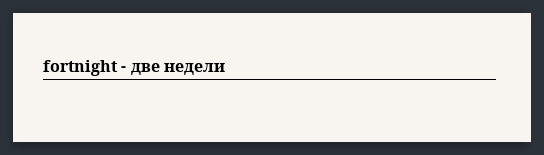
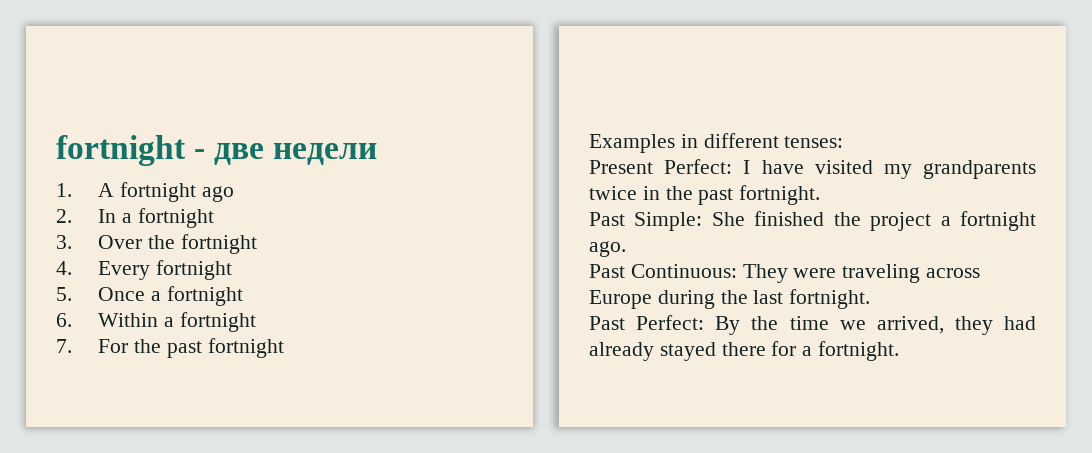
(225, 69) none -> [56,182,234,202] [56,208,214,228] [56,234,257,254] [56,260,233,280] [56,286,243,306] [56,312,256,332] [56,338,284,358] [589,133,844,153] [589,159,1036,179] [589,185,821,205] [589,211,1036,231] [589,241,626,257] [589,264,981,283] [589,289,871,309] [589,315,1036,335] [589,341,900,361] // 1. A fortnight ago // 2. In a fortnight // 3. Over the fortnight // 4. Every fortnight // 5. Once a fortnight // 6. Within a fortnight // 7. For the past fortnight // Examples in different tenses: // Present Perfect: I have visited my grandparents twice in the past fortnight. // Past Simple: She finished the project a fortnight ago. // Past Continuous: They were traveling across Europe during the last fortnight. // Past Perfect: By the time we arrived, they had already stayed there for a fortnight.

